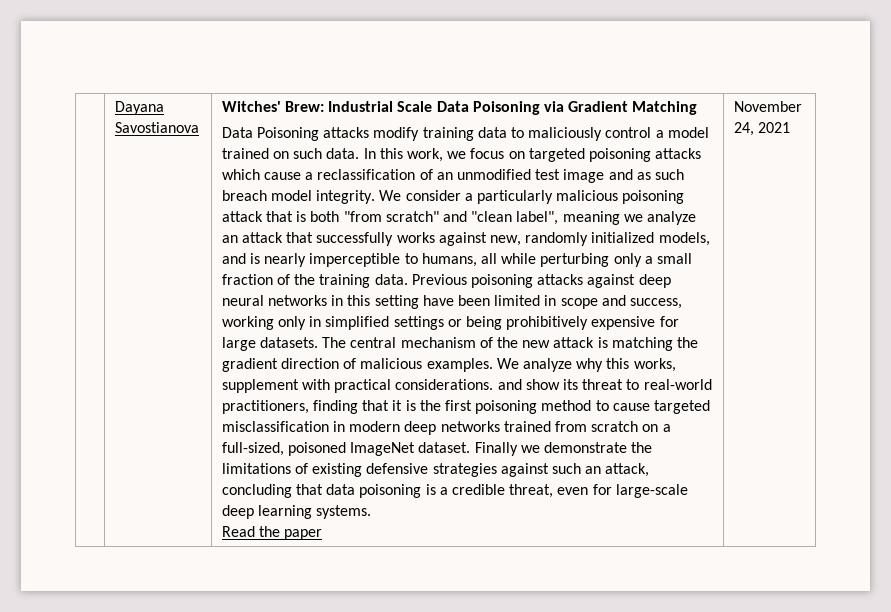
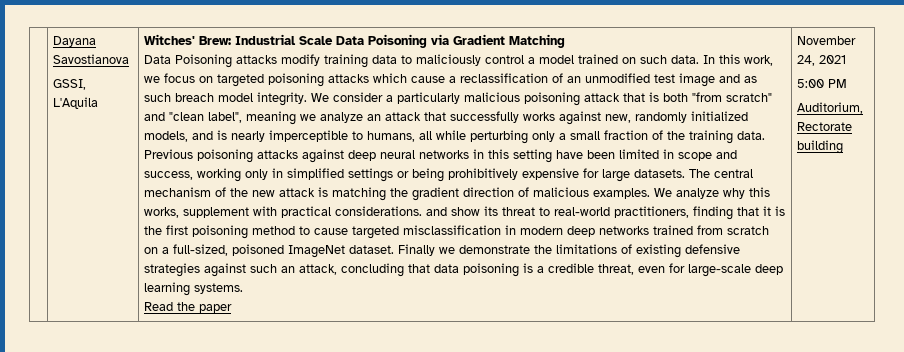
(199, 127) none -> [53,79,87,90] [53,97,99,109] // GSSI, L'Aquila
(791, 127) none -> [797,79,848,88] [797,102,864,114] [797,122,853,131] [797,140,844,154] // 5:00 PM // Auditorium, Rectorate building

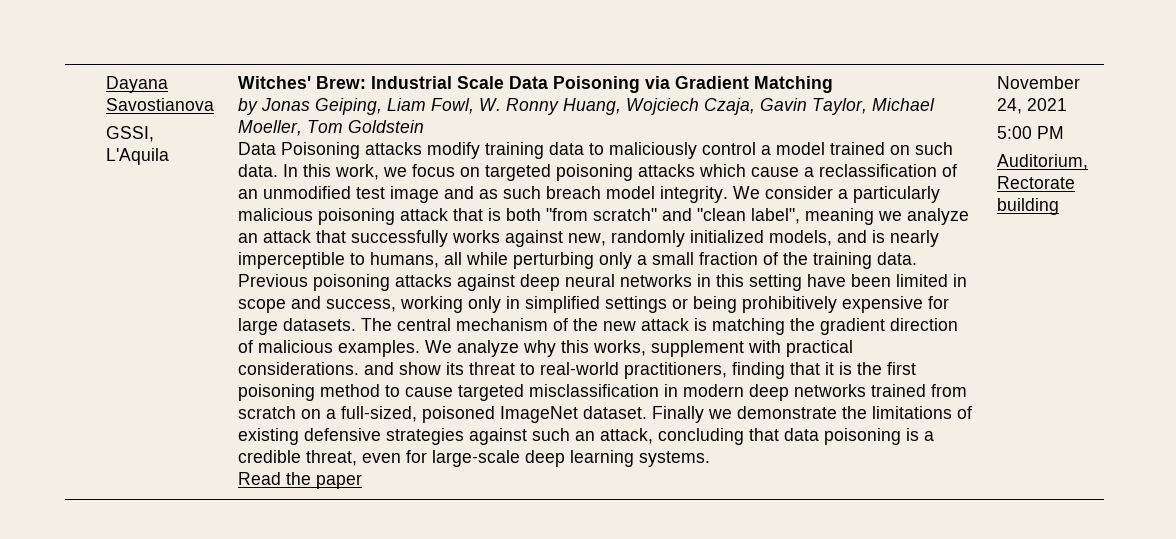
(566, 41) none -> [237,98,935,115] [237,120,424,136] // by Jonas Geiping, Liam Fowl, W. Ronny Huang, Wojciech Czaja, Gavin Taylor, Michael Moeller, Tom Goldstein

